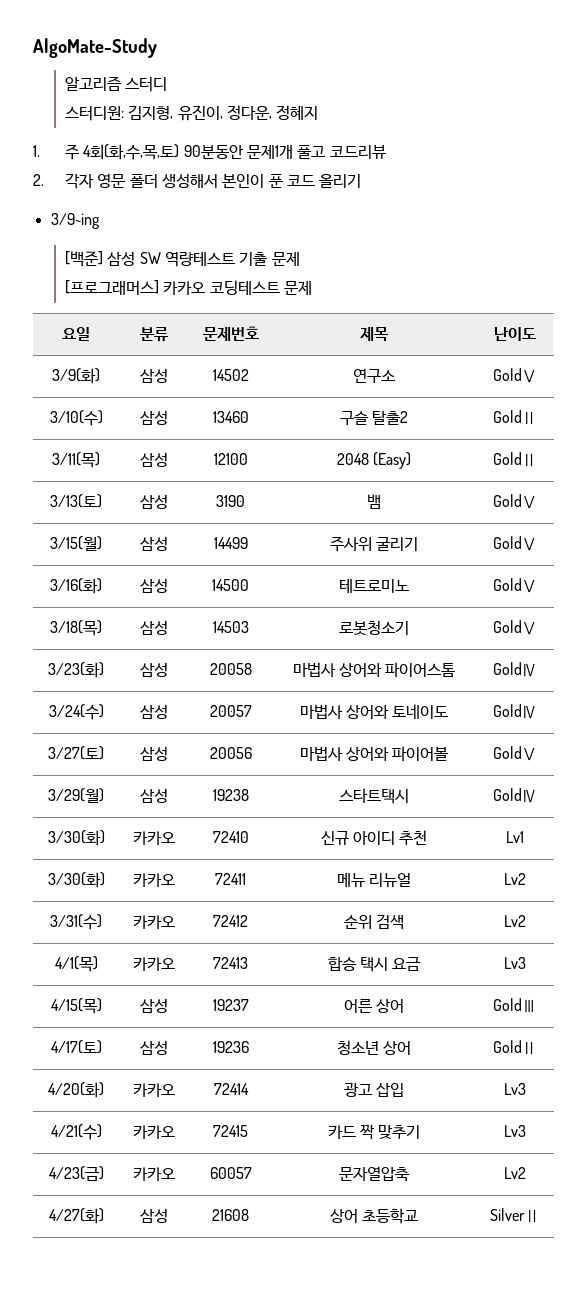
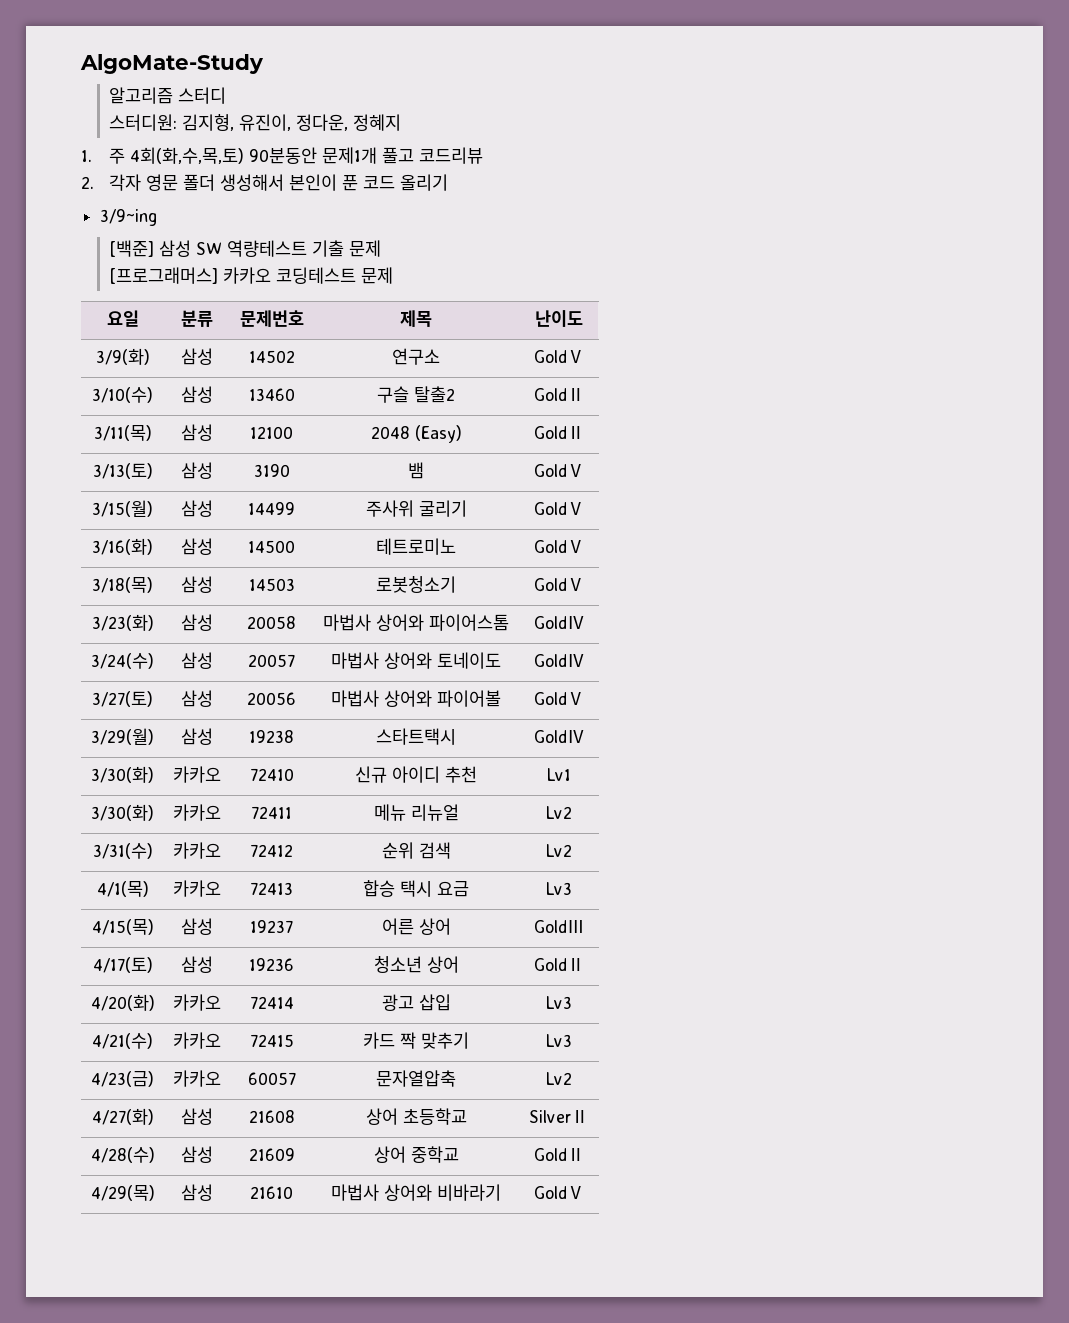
(539, 1215) none -> [90,1147,155,1163] [181,1146,213,1163] [248,1148,295,1161] [373,1146,459,1163] [533,1148,585,1161] [90,1185,155,1201] [181,1184,213,1201] [250,1186,293,1199] [331,1184,501,1201] [533,1186,585,1199] // 4/28(수) | 삼성 | 21609 | 상어 중학교 | GoldⅡ // 4/29(목) | 삼성 | 21610 | 마법사 상어와 비바라기 | GoldⅤ

